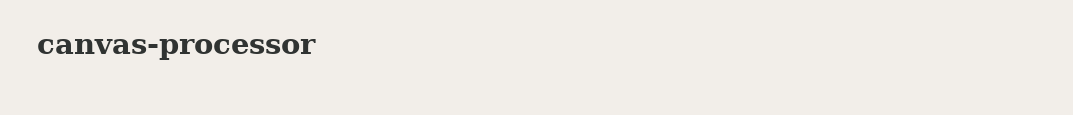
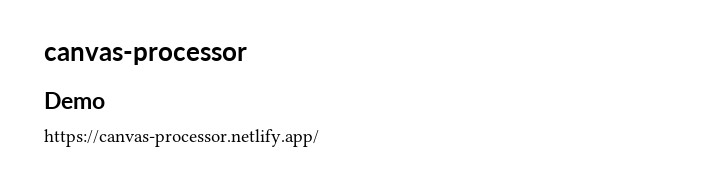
(316, 49) none -> [44,92,105,109] [44,129,319,147] // Demo // https://canvas-processor.netlify.app/

